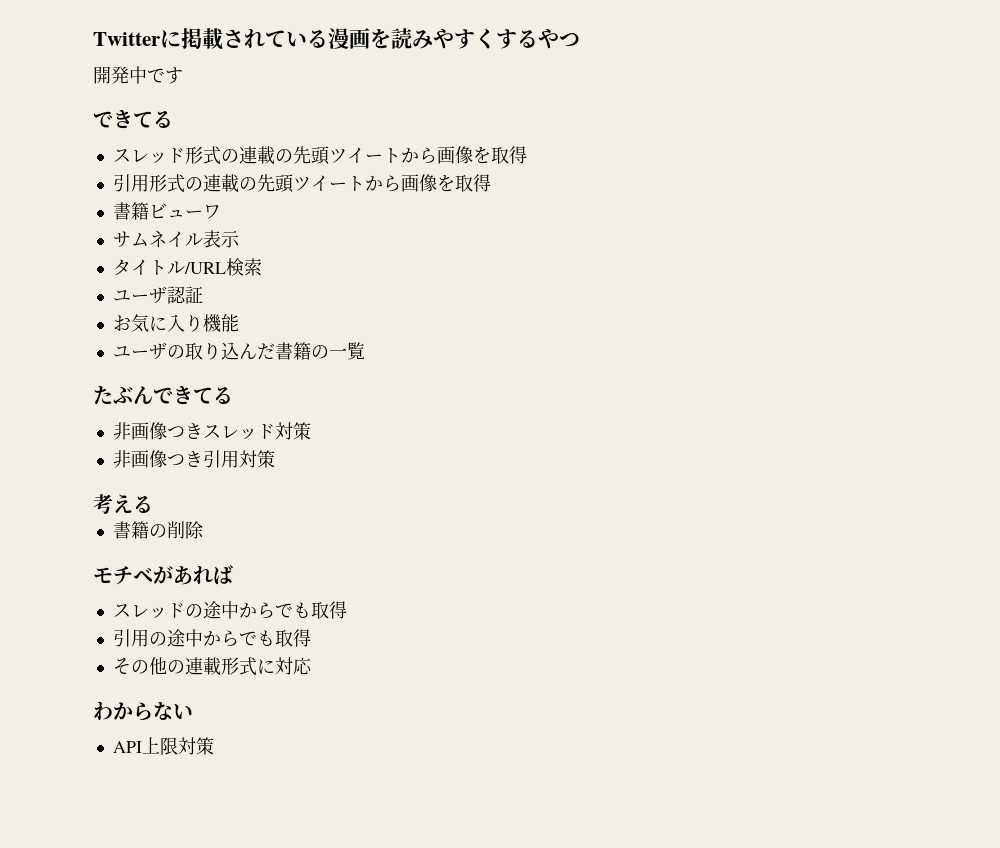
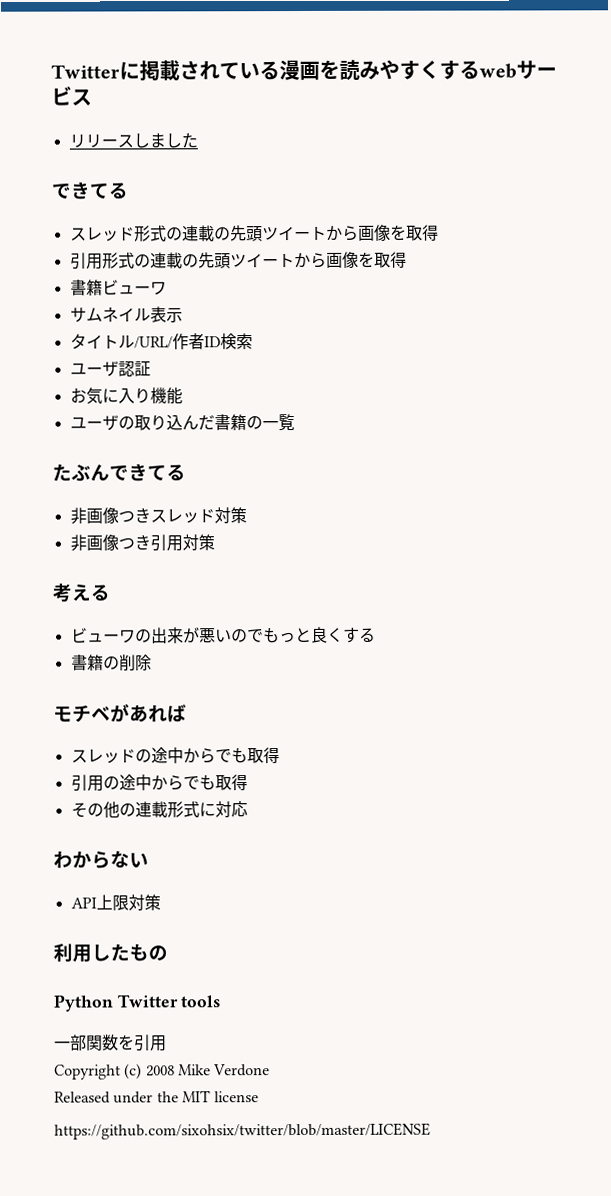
[538,28,580,49] [93,66,183,84] やつ // 開発中です -> [479,60,557,80] [51,86,92,106] [68,132,198,149] webサービス // リリースしました
[183,262,226,274] /URL -> [133,333,221,350] /URL/作者ID
(153, 504) none -> [70,626,376,644] // ビューワの出来が悪いのでもっと良くする
(214, 746) none -> [53,943,168,963] [53,994,221,1012] [54,1034,167,1052] [54,1063,271,1080] [54,1090,260,1104] [54,1122,431,1140] // 利用したもの // Python Twitter tools // 一部関数を引用 // Copyright (c) 2008 Mike Verdone // Released under the MIT license // https://github.com/sixohsix/twitter/blob/master/LICENSE

